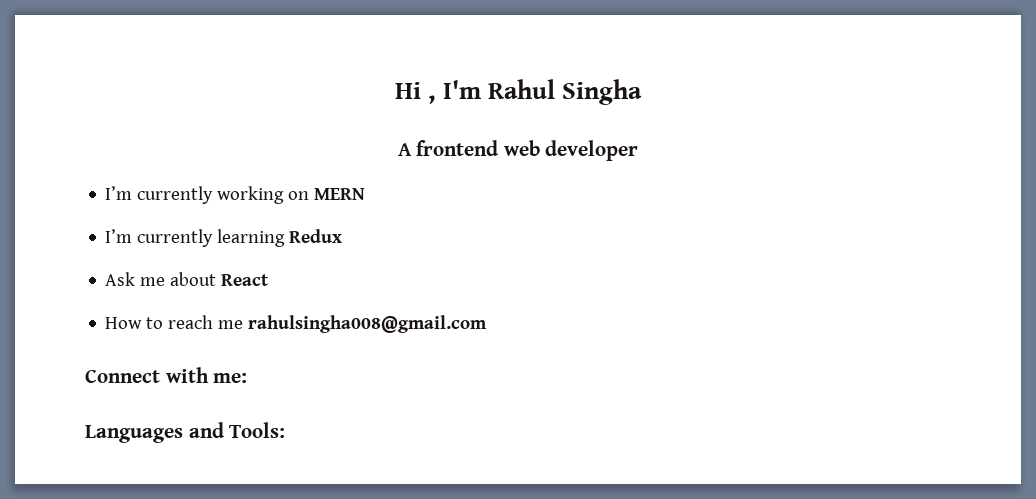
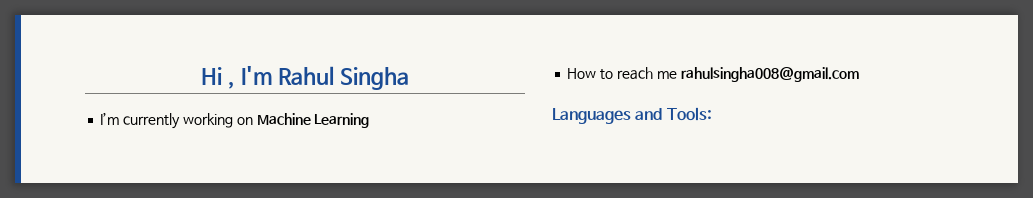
[397,140,639,161] // A frontend web developer -> (410, 78) none
[314,188,366,200] [105,229,343,247] [105,272,270,286] MERN // I’m currently learning Redux // Ask me about React -> [256,113,370,128] Machine Learning
[85,367,248,383] // Connect with me: -> (859, 74) none

